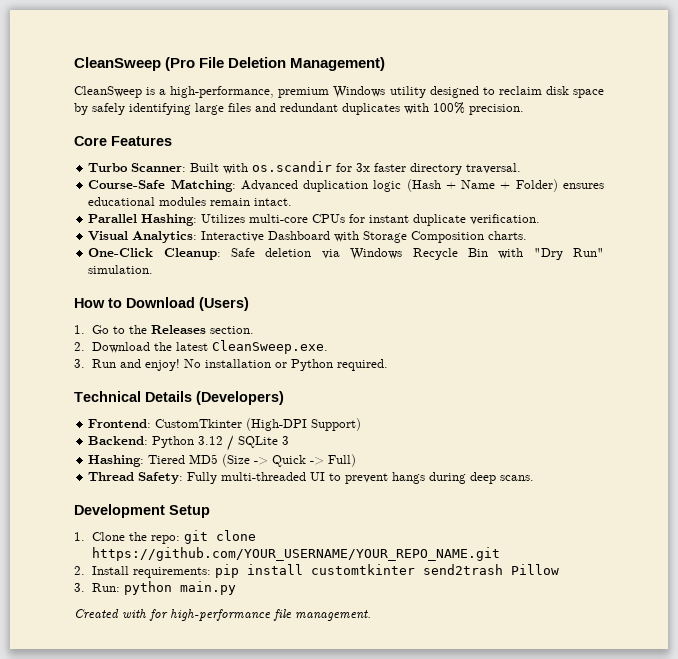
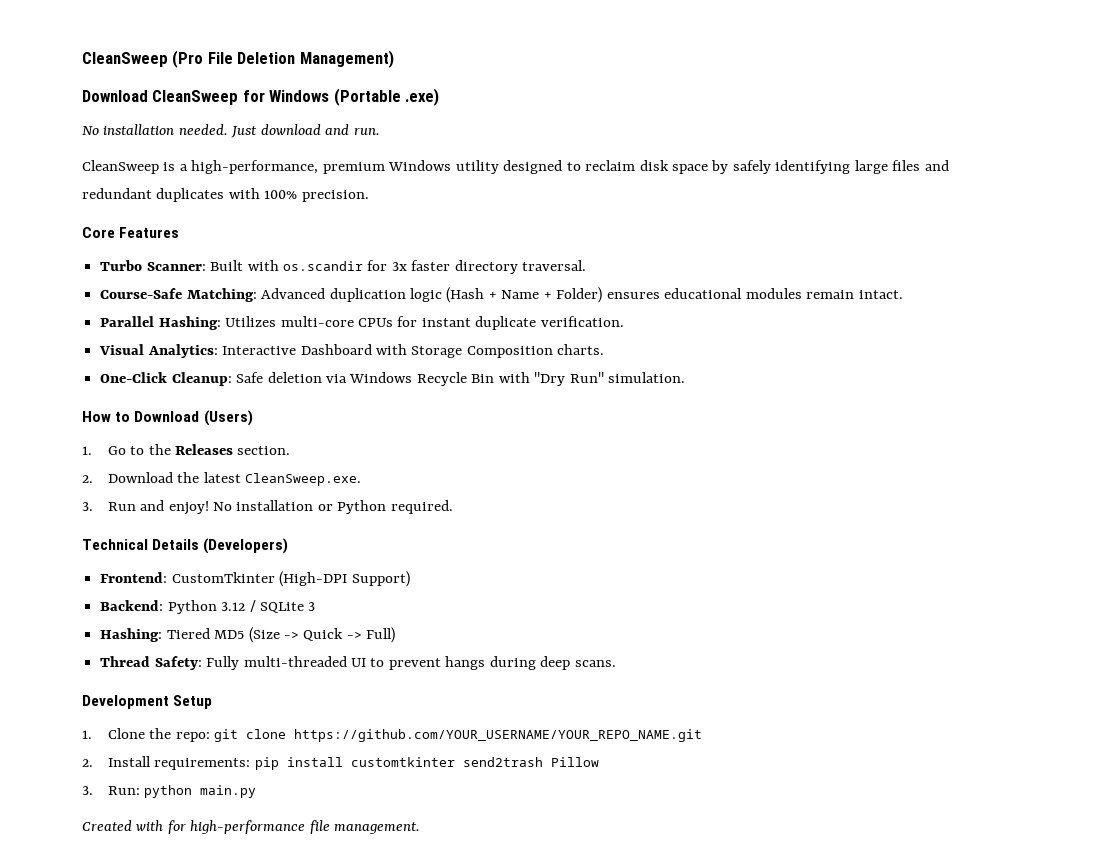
(386, 64) none -> [82,88,440,106] [82,124,380,138] // Download CleanSweep for Windows (Portable .exe) // No installation needed. Just download and run.

